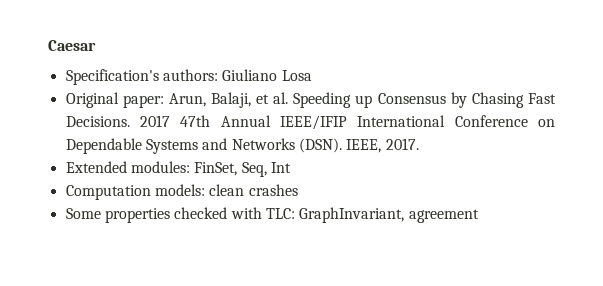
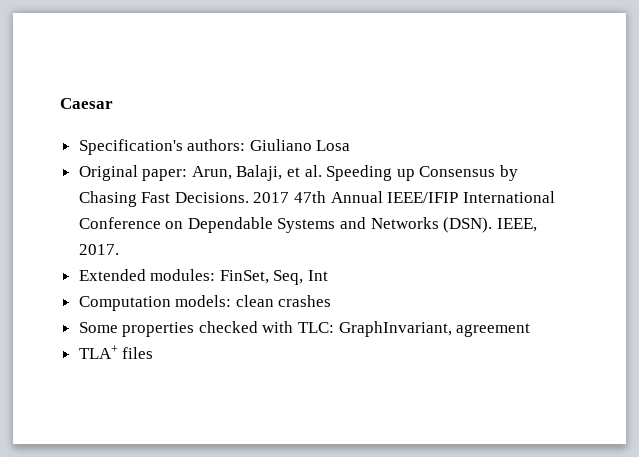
(479, 216) none -> [78,345,154,359] // TLA+ files

